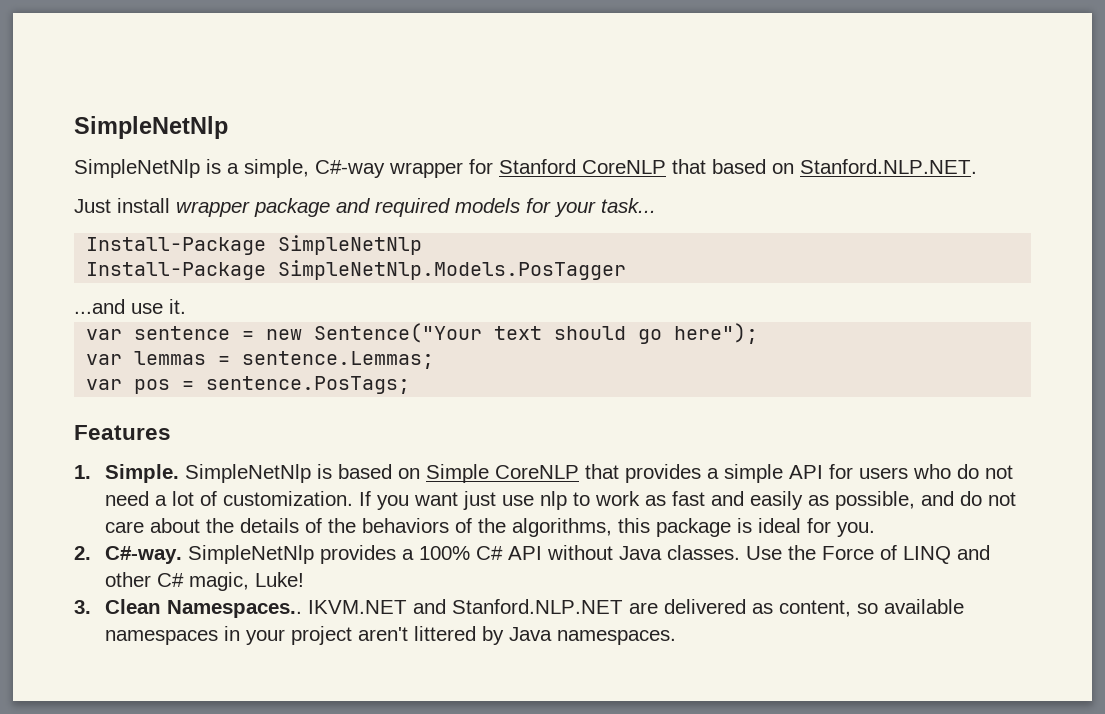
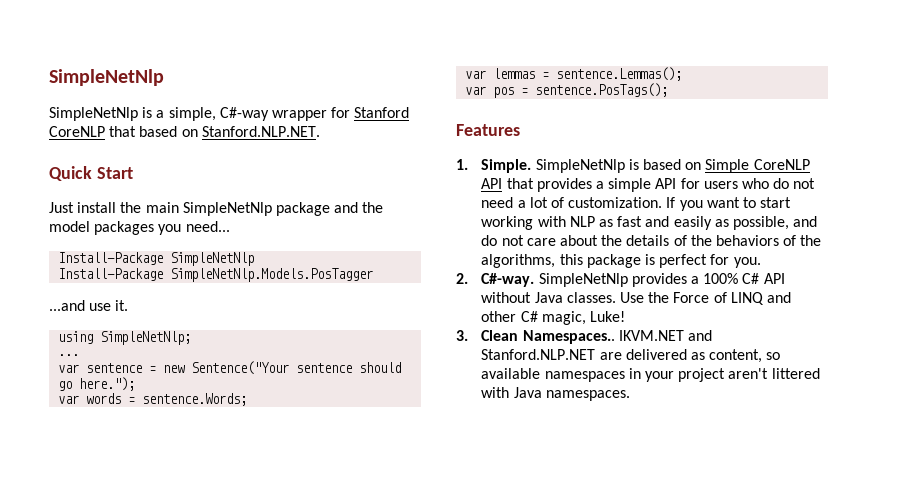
(977, 166) none -> [49,166,133,181] // Quick Start
[176,198,656,217] wrapper package and required models for your task... -> [120,202,384,216] [49,221,230,235] the main SimpleNetNlp package and the model packages you need...
(186, 306) none -> [58,331,192,345] [58,354,80,356] // using SimpleNetNlp; // ...
[494,326,543,340] text -> [296,363,353,373] sentence
[674,323,759,344] here"); -> [79,377,136,391] [58,393,248,406] here."); // var words = sentence.Words;
[242,351,435,369] sentence.Lemmas; -> [556,67,683,81] sentence.Lemmas();
[206,376,411,394] sentence.PosTags; -> [535,83,669,97] sentence.PosTags();
(580, 472) none -> [481,178,503,189] API
[463,491,641,510] just use nlp to work -> [742,197,792,208] [481,216,595,230] to start working with NLP
[758,518,802,533] ideal -> [659,254,708,268] perfect
[482,626,505,645] by -> [481,387,510,398] with

